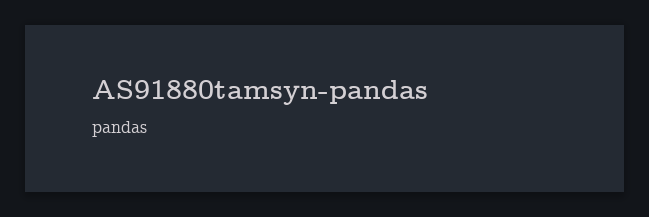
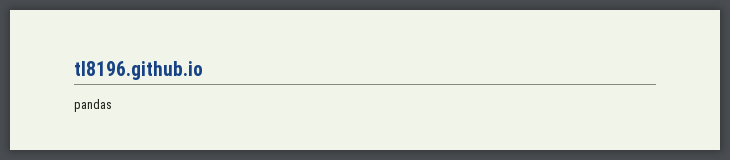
[92,80,428,105] AS91880tamsyn-pandas -> [74,61,203,80] tl8196.github.io

